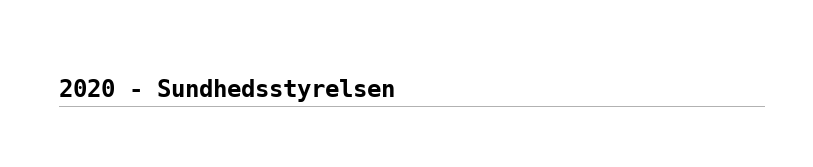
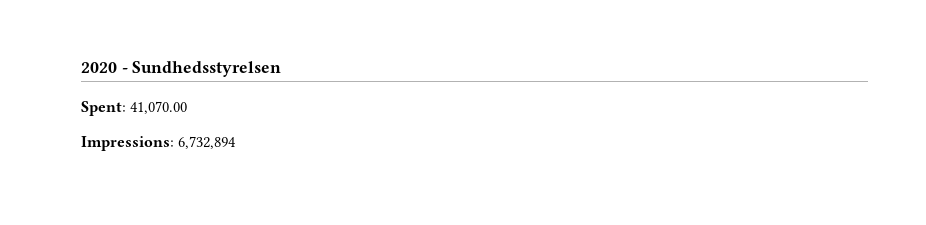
(395, 90) none -> [81,101,188,116] [81,136,237,151] // Spent: 41,070.00 // Impressions: 6,732,894

